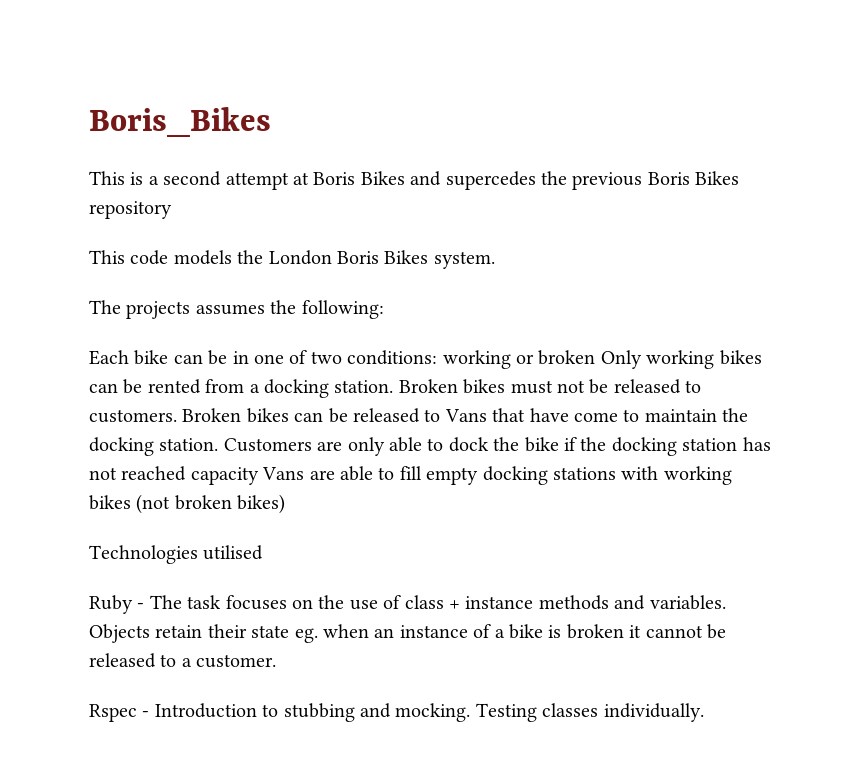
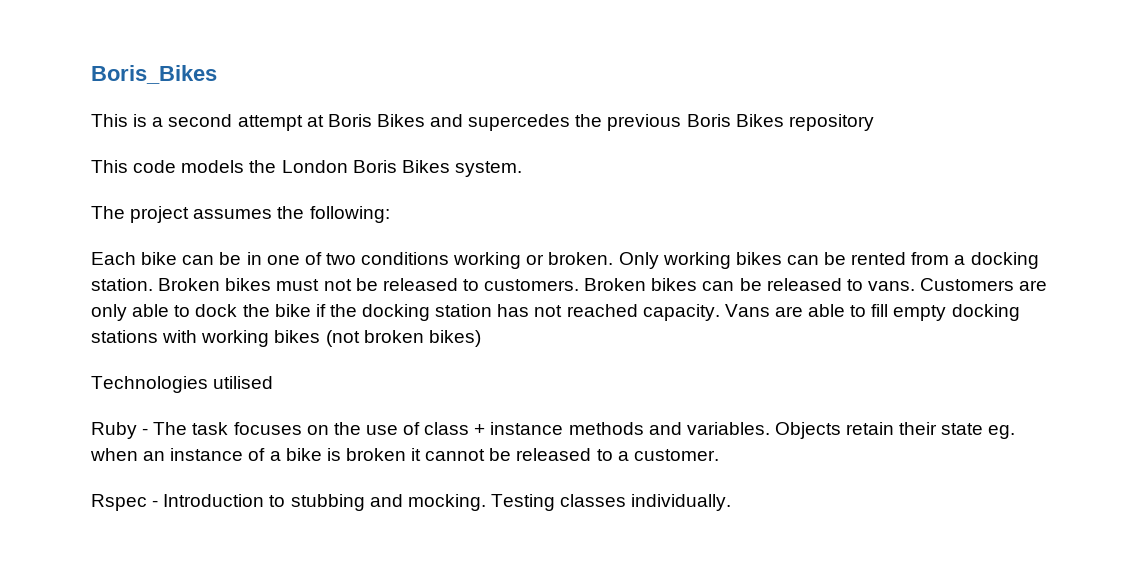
[126,301,191,319] projects -> [130,206,190,223] project
[347,350,438,365] conditions: -> [361,252,450,265] conditions
[538,350,596,365] broken -> [548,252,614,265] broken.
[444,408,749,422] [89,437,219,456] Vans that have come to maintain the docking station. -> [867,281,915,291] vans.
[190,467,259,485] capacity -> [642,304,720,321] capacity.

